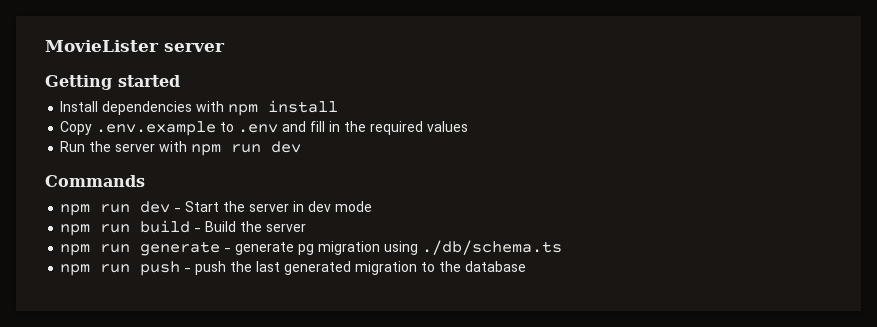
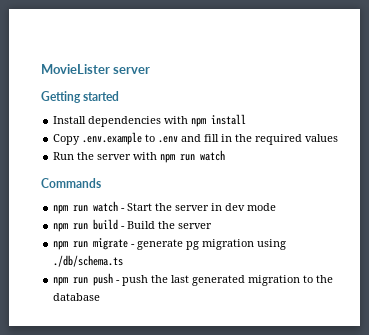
[271,141,302,153] dev -> [200,150,226,161] watch
[140,201,171,213] dev -> [93,201,119,212] watch
[140,241,221,256] generate -> [93,238,129,250] migrate

